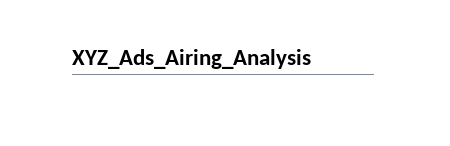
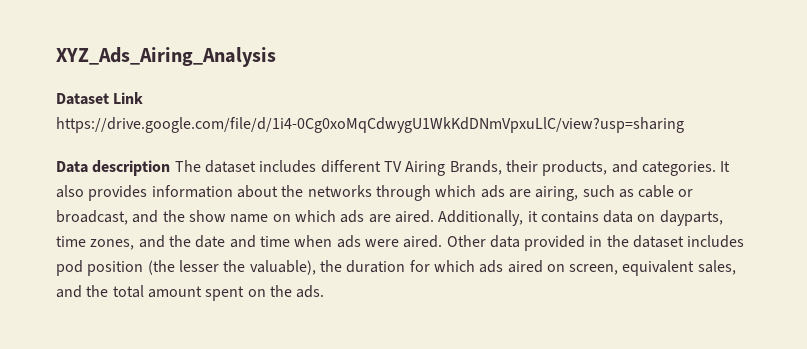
(311, 59) none -> [56,92,144,105] [56,117,684,133] [56,160,731,176] [56,185,694,201] [56,210,723,226] [56,235,745,251] [56,260,736,276] [56,285,325,301] // Dataset Link https://drive.google.com/file/d/1i4-0Cg0xoMqCdwygU1WkKdDNmVpxuLlC/view?usp=sharing // Data description The dataset includes different TV Airing Brands, their products, and categories. It also provides information about the networks through which ads are airing, such as cable or broadcast, and the show name on which ads are aired. Additionally, it contains data on dayparts, time zones, and the date and time when ads were aired. Other data provided in the dataset includes pod position (the lesser the valuable), the duration for which ads aired on screen, equivalent sales, and the total amount spent on the ads.

